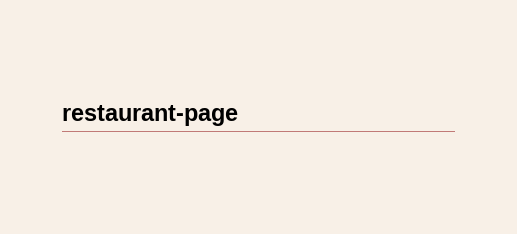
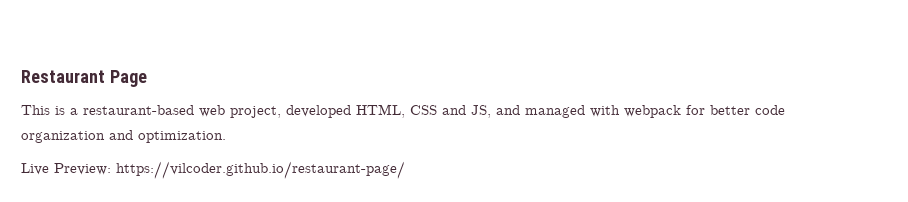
[62,105,238,126] restaurant-page -> [21,70,147,87] [21,104,785,118] [21,130,226,143] [21,161,405,179] Restaurant Page // This is a restaurant-based web project, developed HTML, CSS and JS, and managed with webpack for better code organization and optimization. // Live Preview: https://vilcoder.github.io/restaurant-page/

